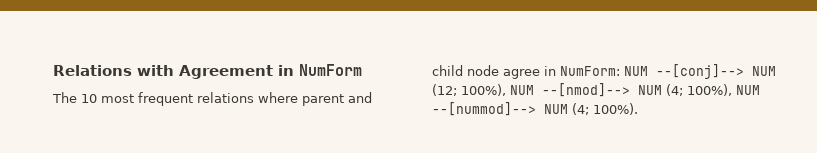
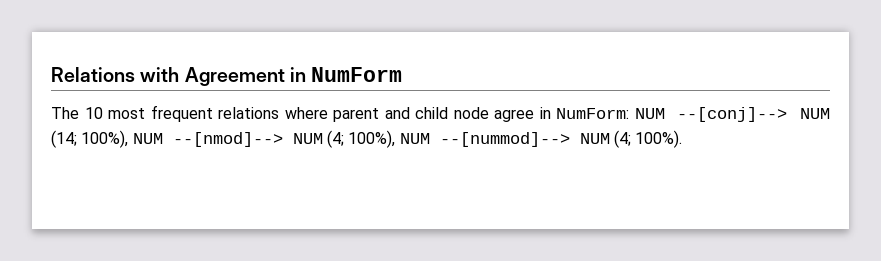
[432,84,457,96] (12; -> [51,130,77,148] (14;

